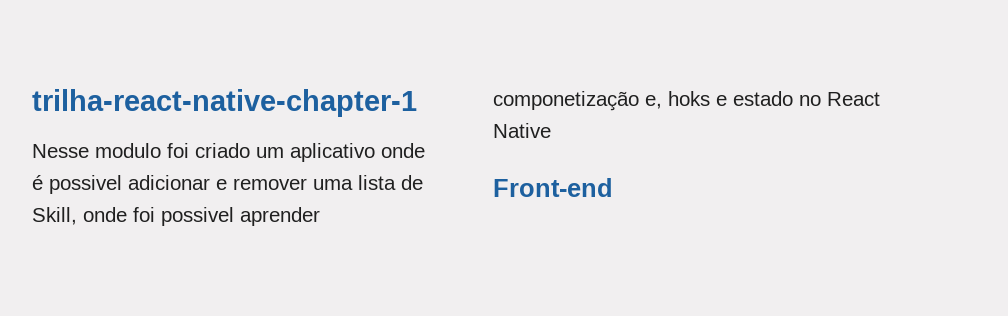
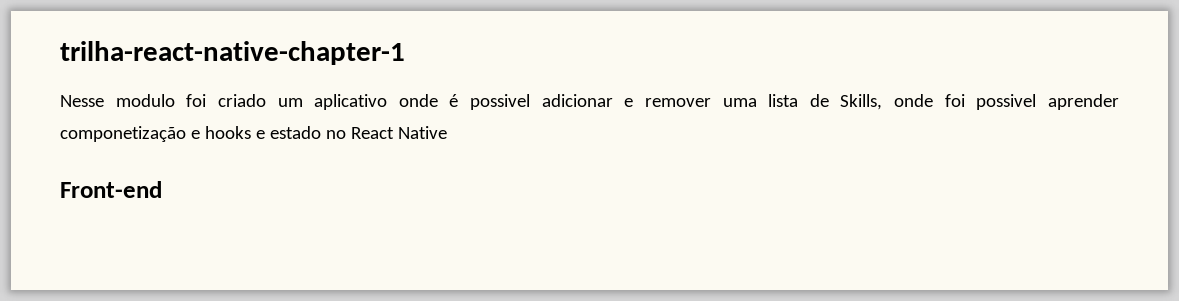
[32,207,77,225] Skill, -> [840,94,883,110] Skills,
[645,91,710,109] e, hoks -> [190,126,251,139] e hooks

